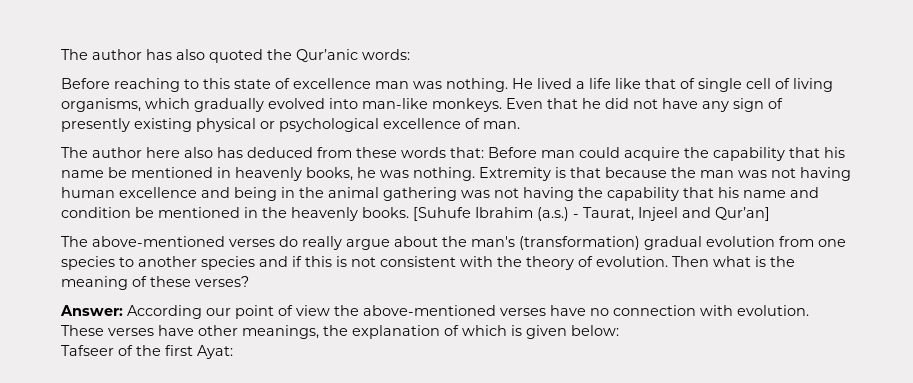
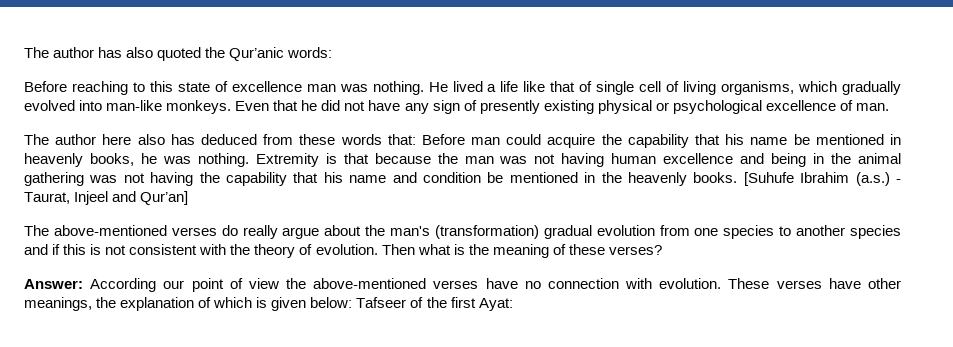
(619, 330) // -> (353, 302) none

